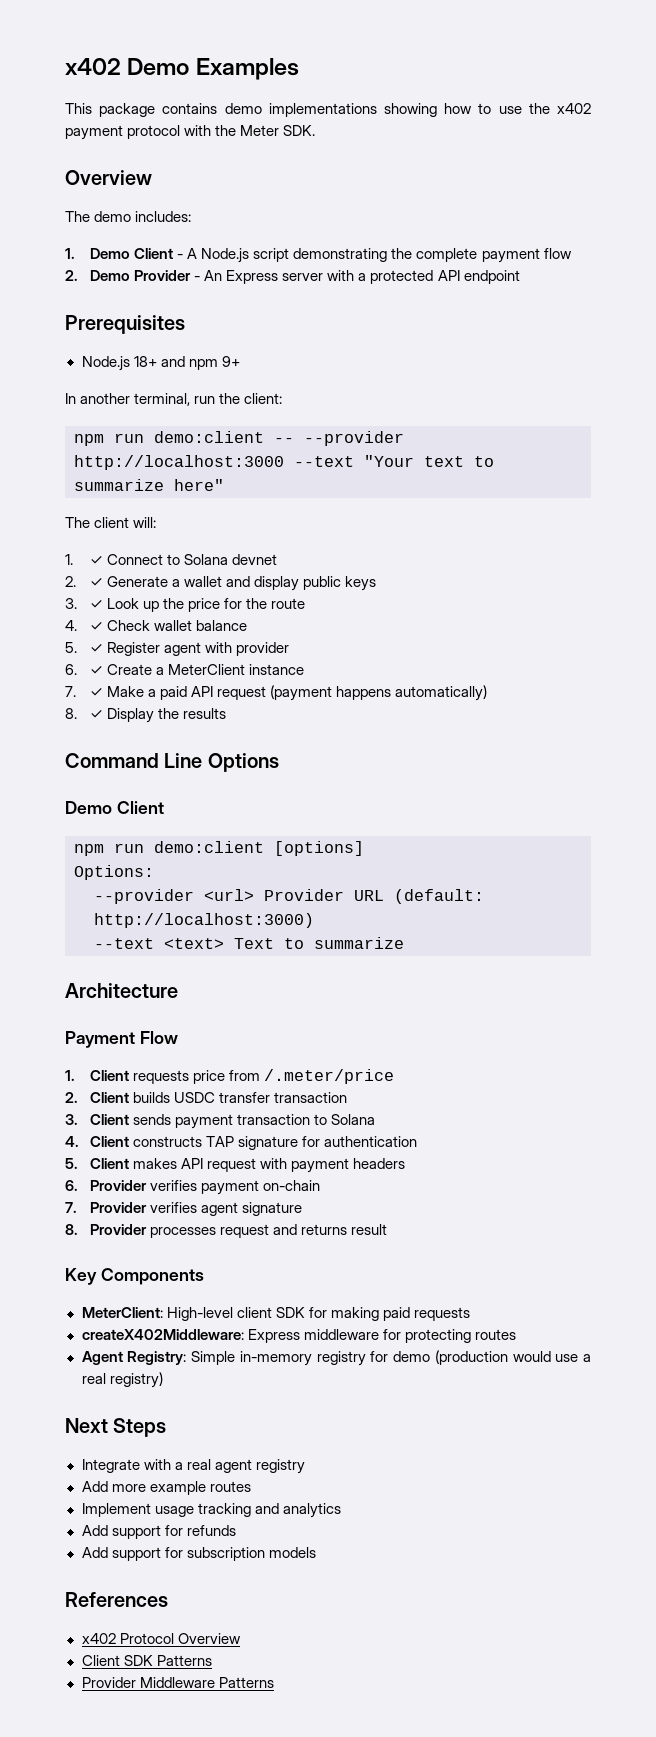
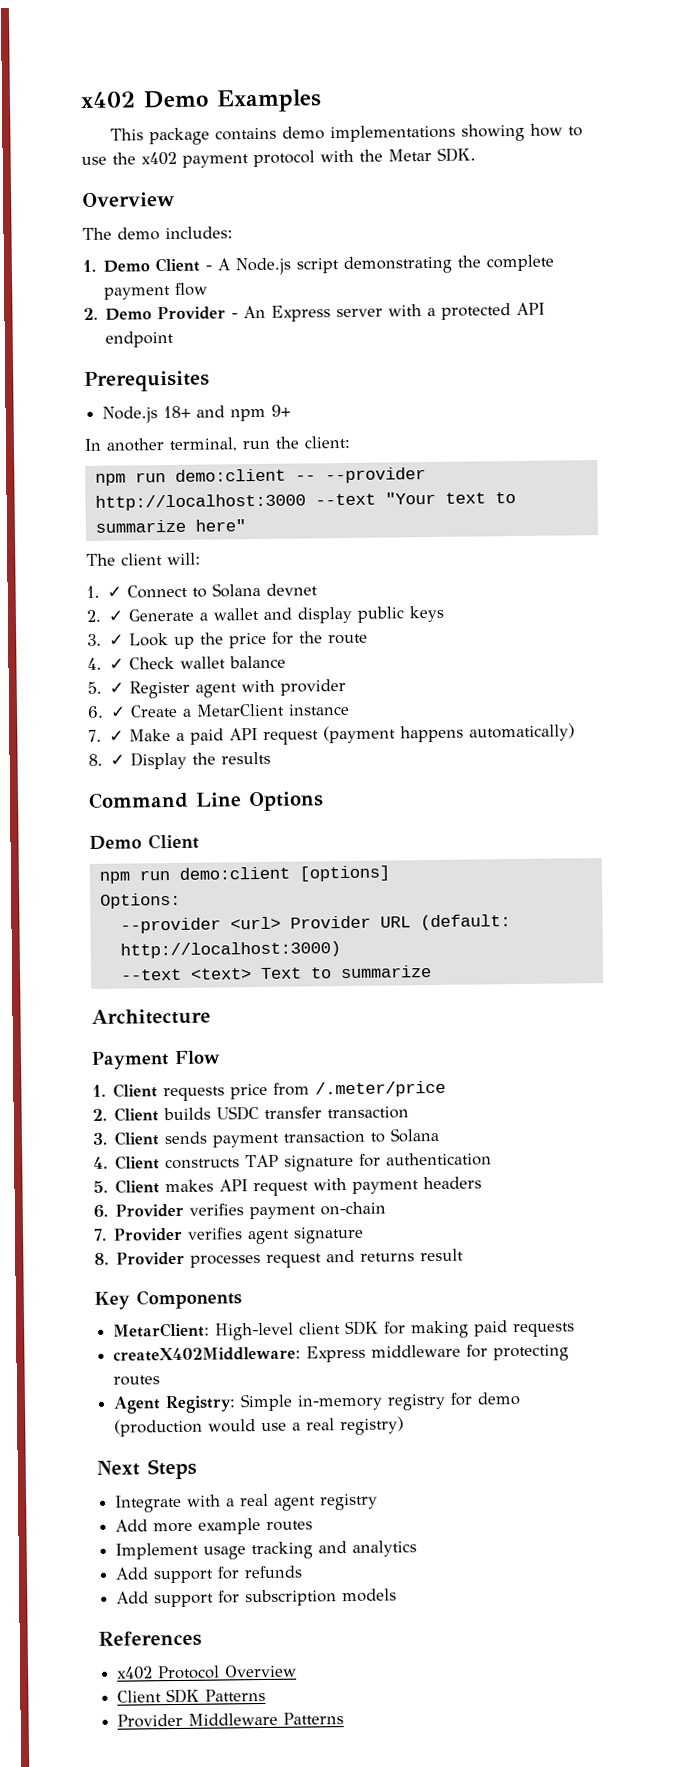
[240,125,280,136] Meter -> [388,148,432,162] Metar
[168,664,246,675] MeterClient -> [196,703,286,717] MetarClient
[81,1307,163,1318] MeterClient: -> [113,1322,211,1338] MetarClient:

